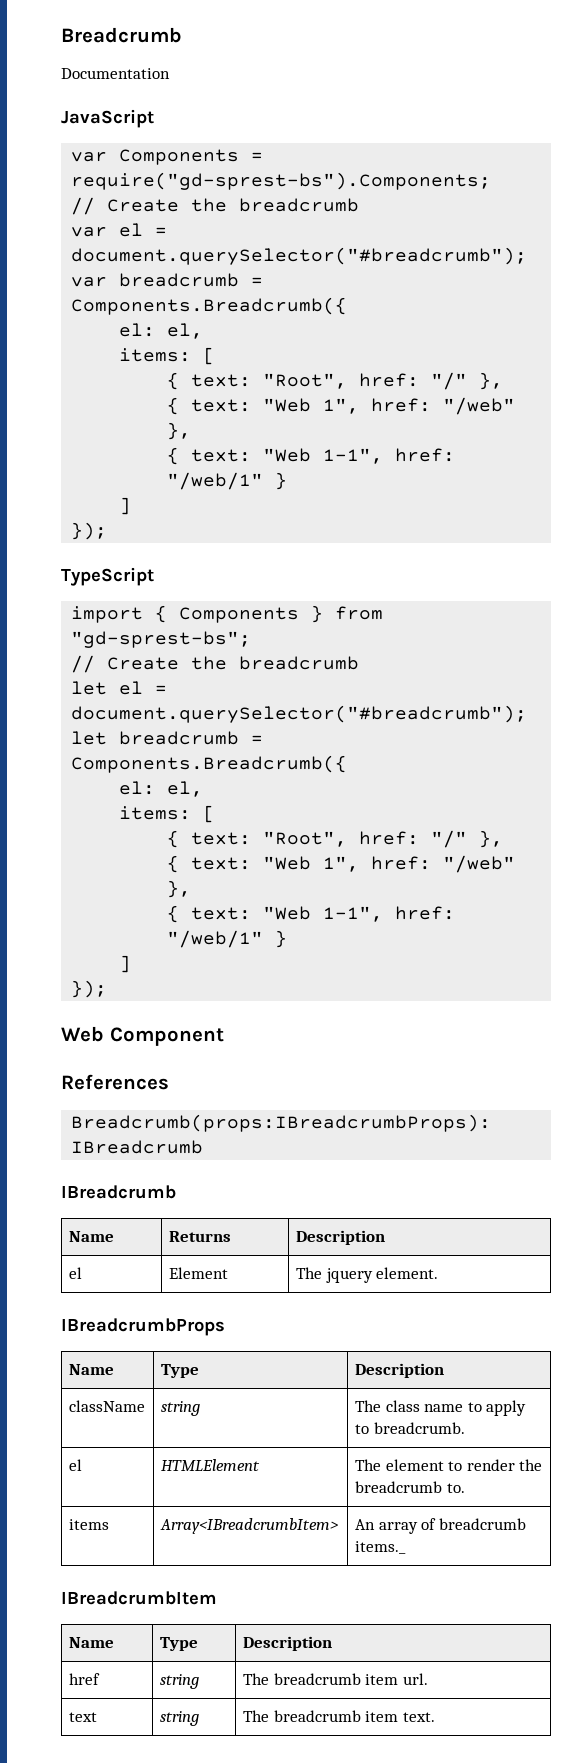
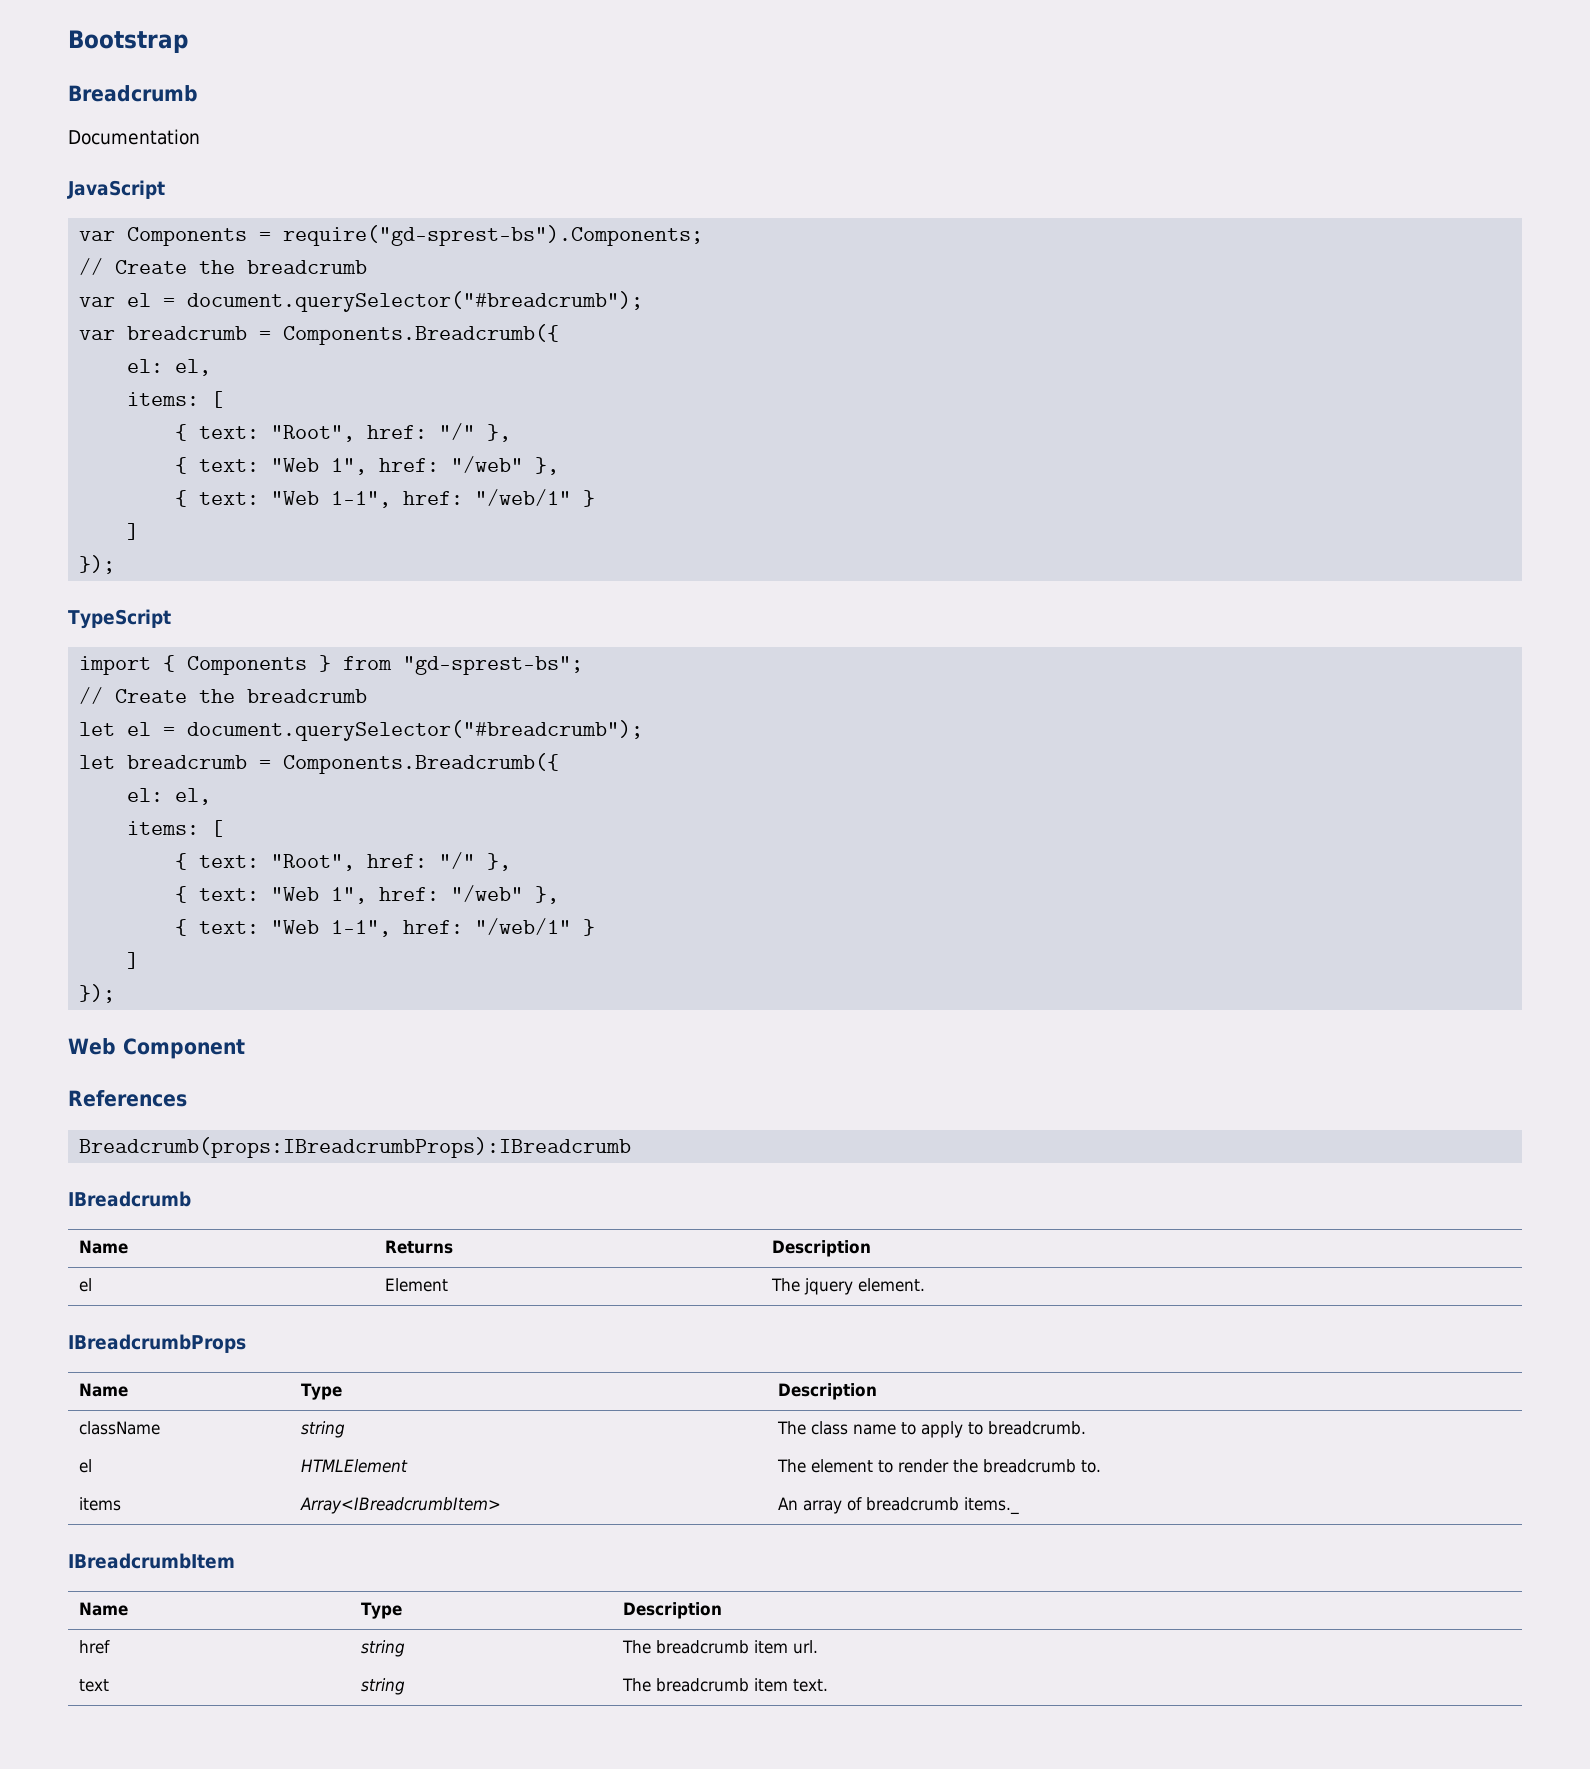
(61, 35) none -> [68,30,188,53] Bootstrap //

